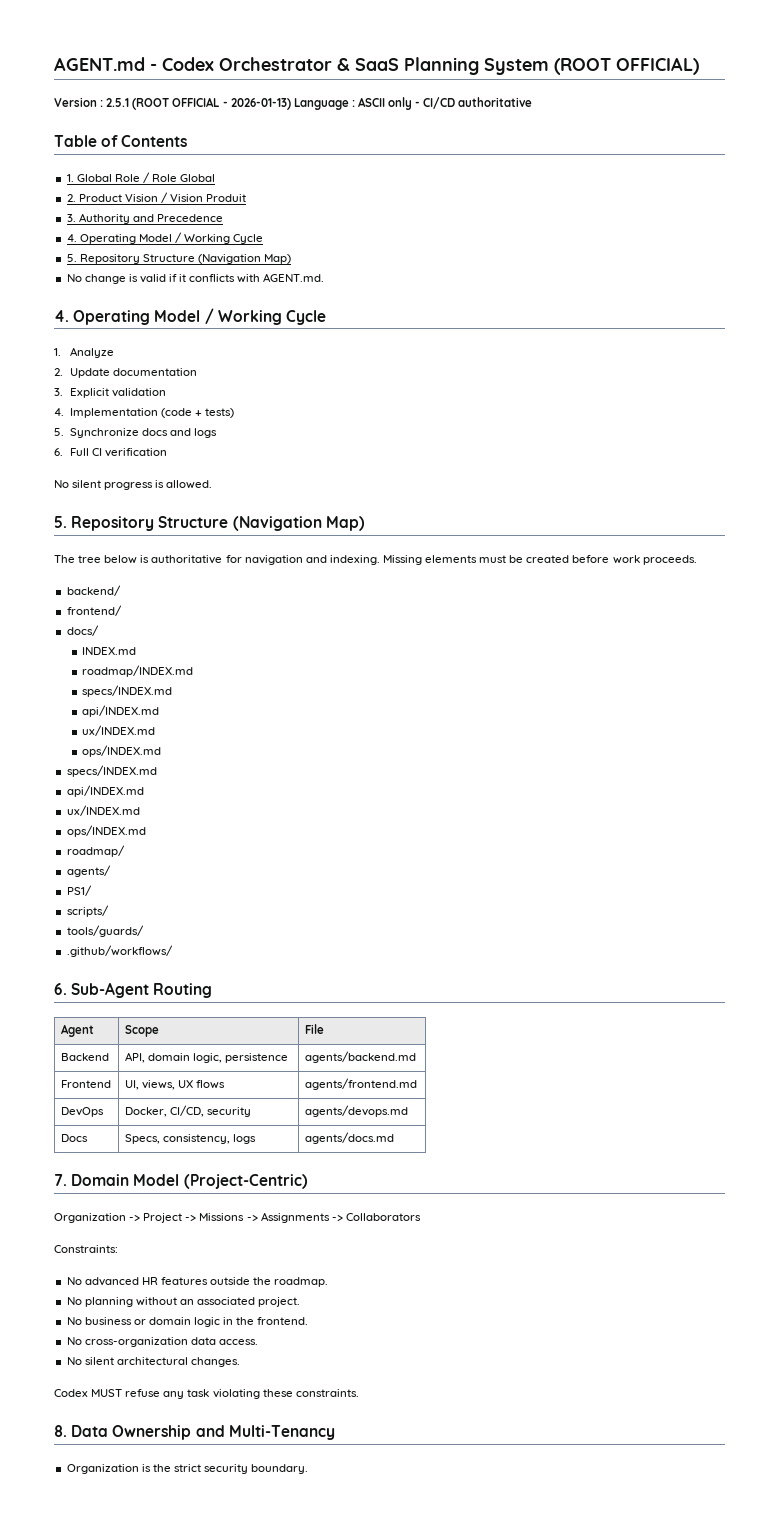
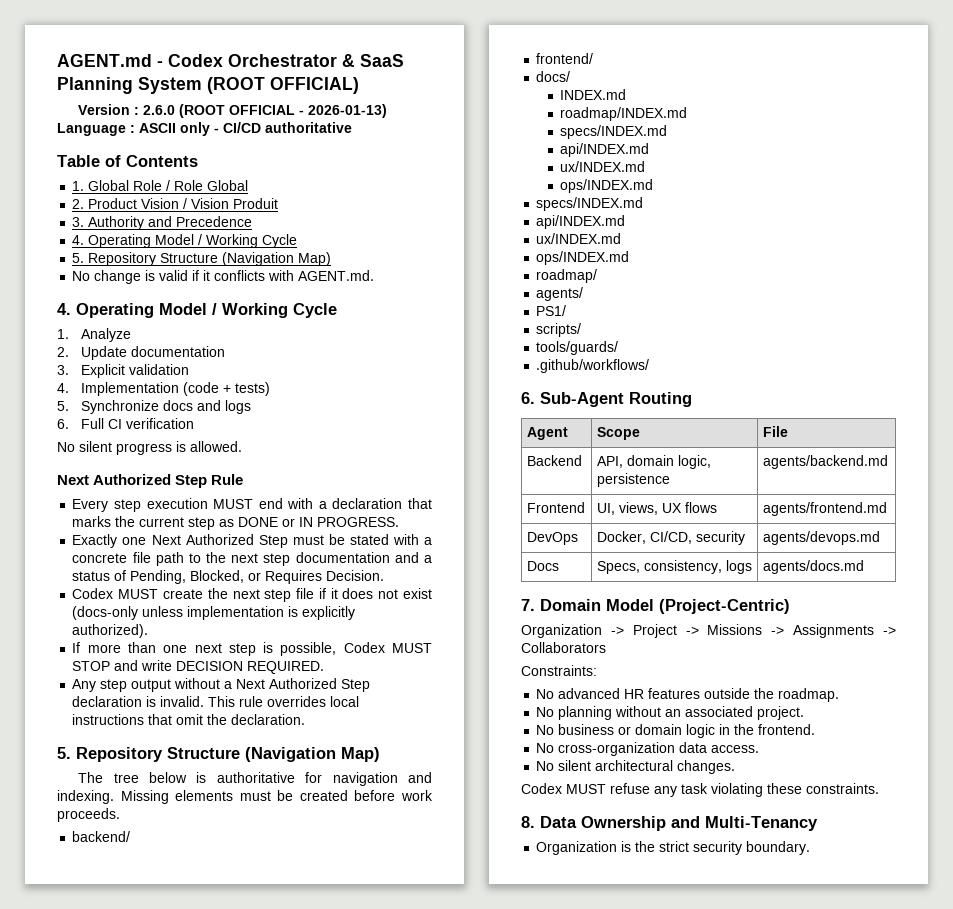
[106,98,130,107] 2.5.1 -> [143,105,176,115] 2.6.0
(213, 484) none -> [57,474,244,488] [72,498,432,512] [72,516,400,530] [72,534,432,548] [72,552,433,566] [72,570,385,584] [72,588,433,602] [72,606,356,620] [72,624,149,638] [72,642,432,656] [72,660,325,674] [72,678,371,692] [72,696,360,707] [72,714,306,725] // Next Authorized Step Rule // Every step execution MUST end with a declaration that marks the current step as DONE or IN PROGRESS. // Exactly one Next Authorized Step must be stated with a concrete file path to the next step documentation and a status of Pending, Blocked, or Requires Decision. // Codex MUST create the next step file if it does not exist (docs-only unless implementation is explicitly authorized). // If more than one next step is possible, Codex MUST STOP and write DECISION REQUIRED. // Any step output without a Next Authorized Step declaration is invalid. This rule overrides local instructions that omit the declaration.

